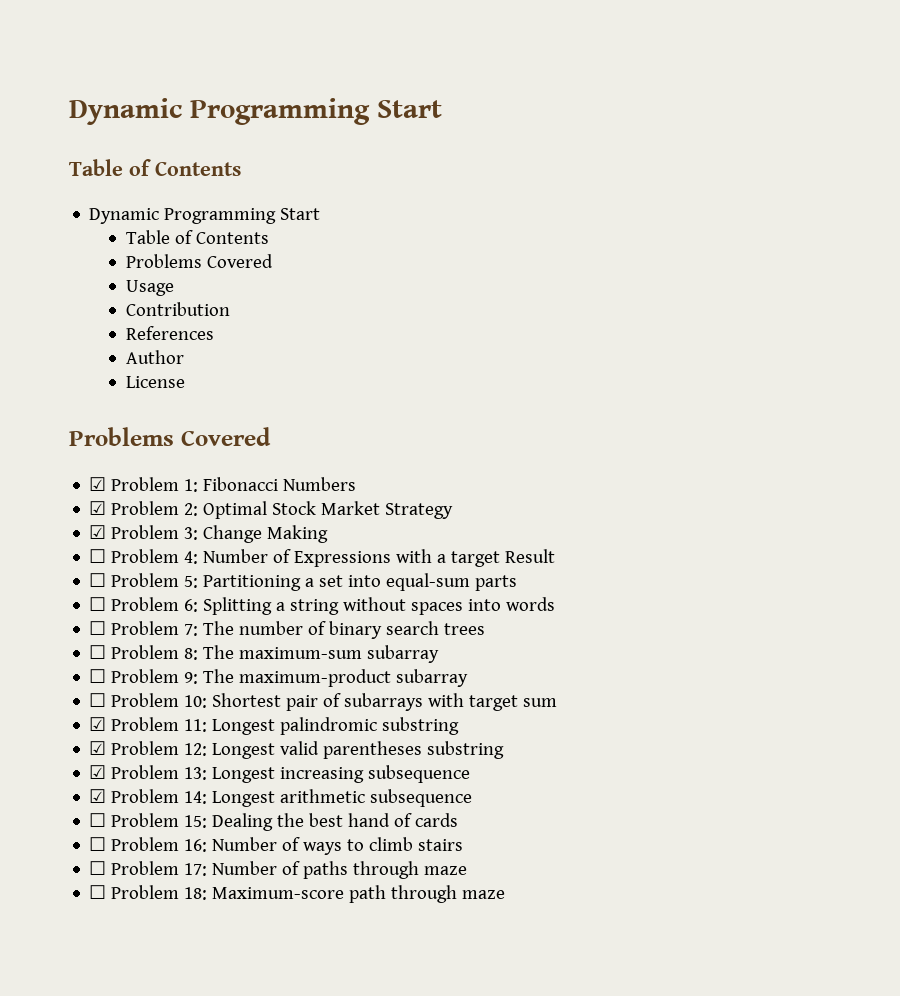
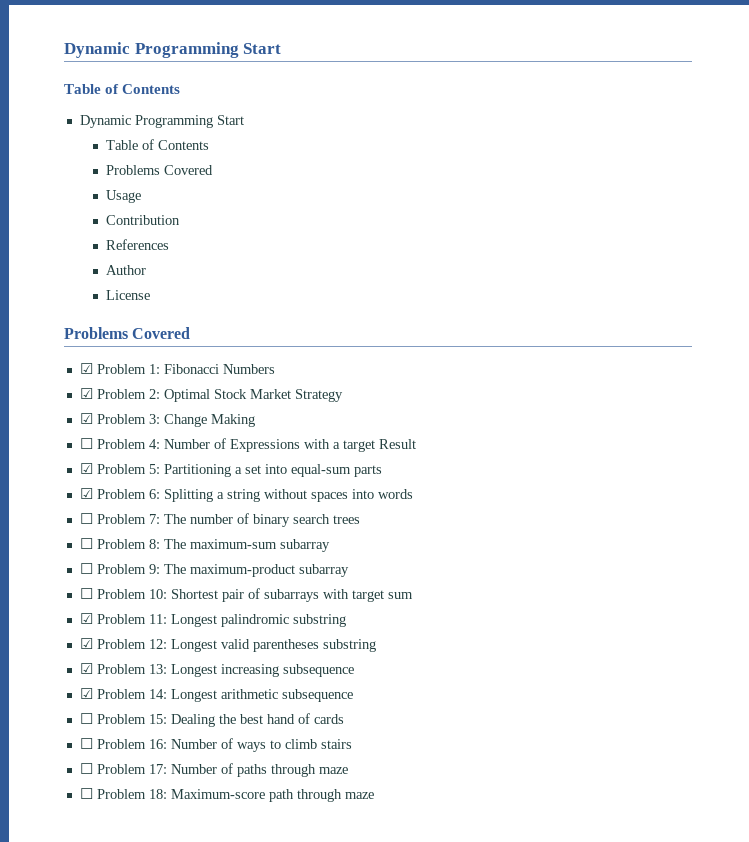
[89,573,107,587] ☐ -> [79,463,93,474] ☑
[89,597,107,611] ☐ -> [79,488,93,499] ☑

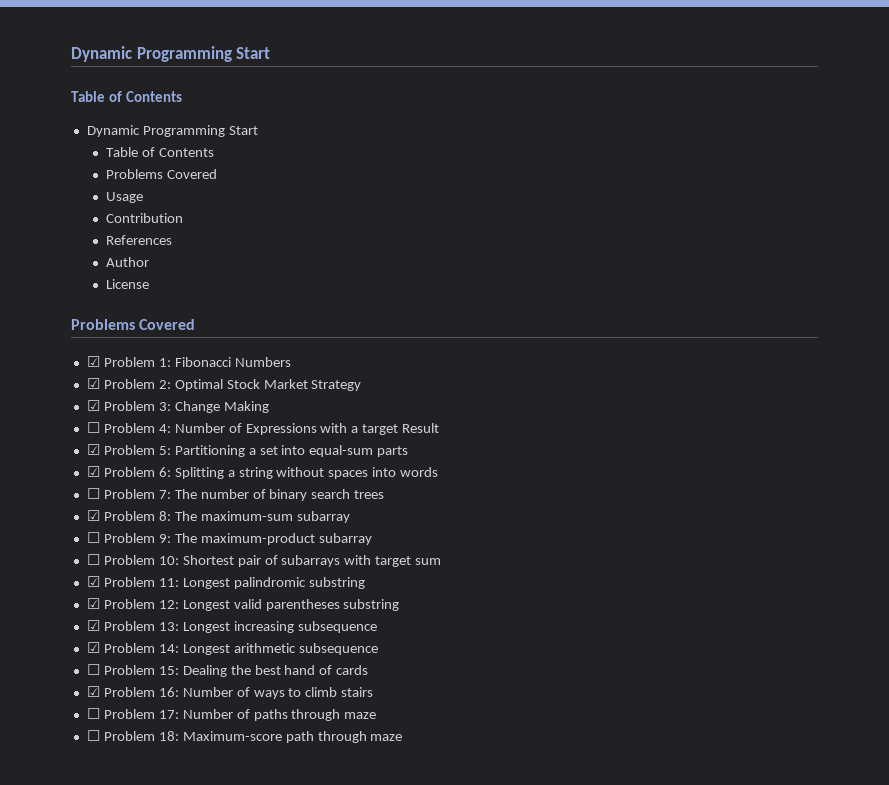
[79,538,93,549] ☐ -> [86,510,100,521] ☑
[79,738,93,749] ☐ -> [86,686,100,697] ☑

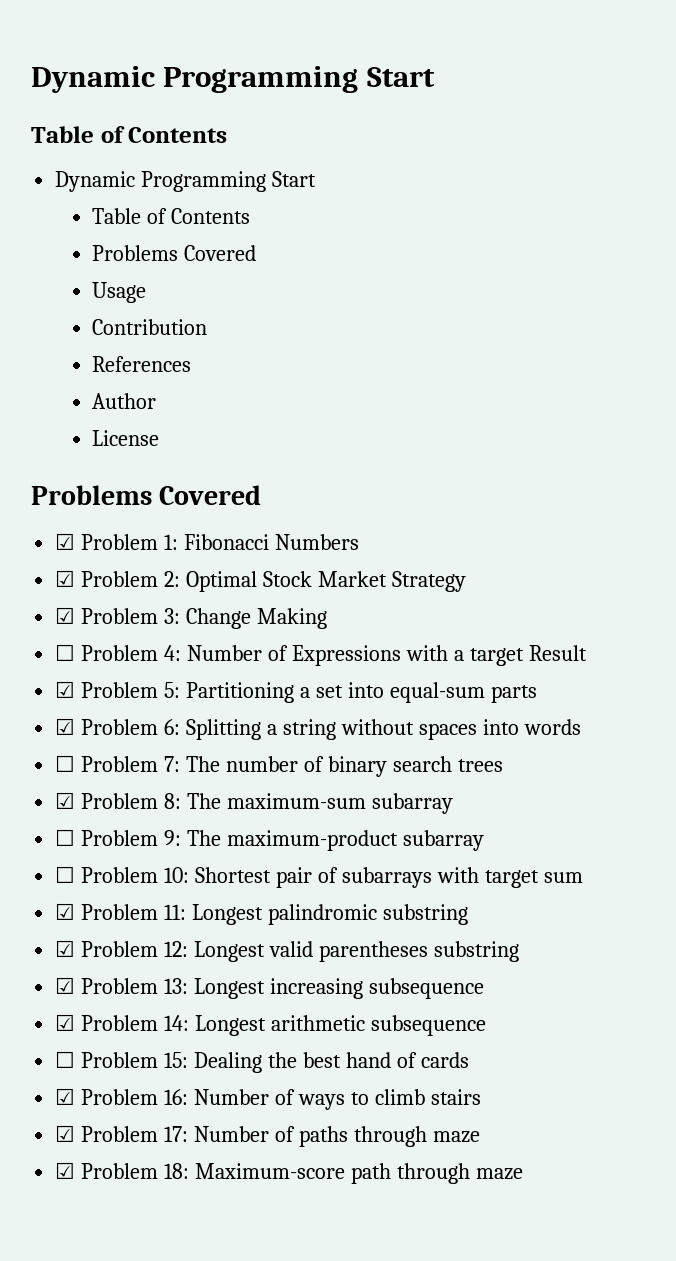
[86,708,100,719] ☐ -> [55,1125,76,1142] ☑
[86,730,100,741] ☐ -> [55,1162,76,1179] ☑

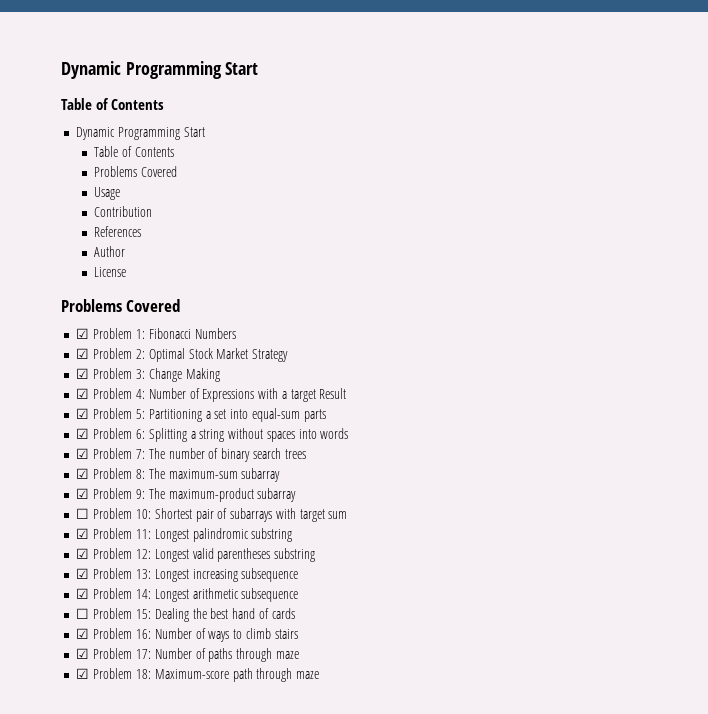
[55,644,76,661] ☐ -> [76,388,90,399] ☑
[55,755,76,772] ☐ -> [76,448,90,459] ☑
[55,829,76,846] ☐ -> [76,488,90,499] ☑

